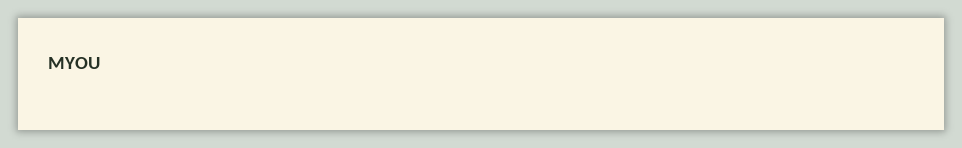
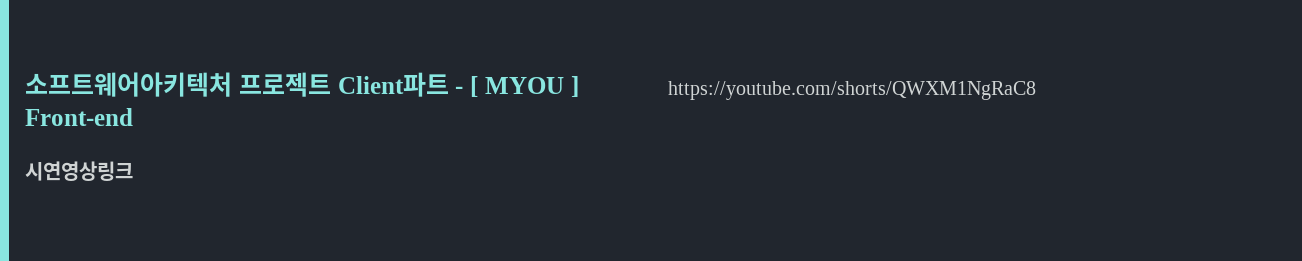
[48,57,100,69] MYOU -> [25,72,579,97] [25,108,133,126] [25,161,133,181] [668,81,1036,100] 소프트웨어아키텍처 프로젝트 Client파트 - [ MYOU ] Front-end // 시연영상링크 // https://youtube.com/shorts/QWXM1NgRaC8

